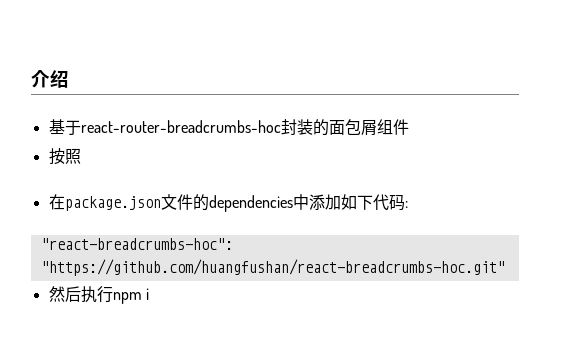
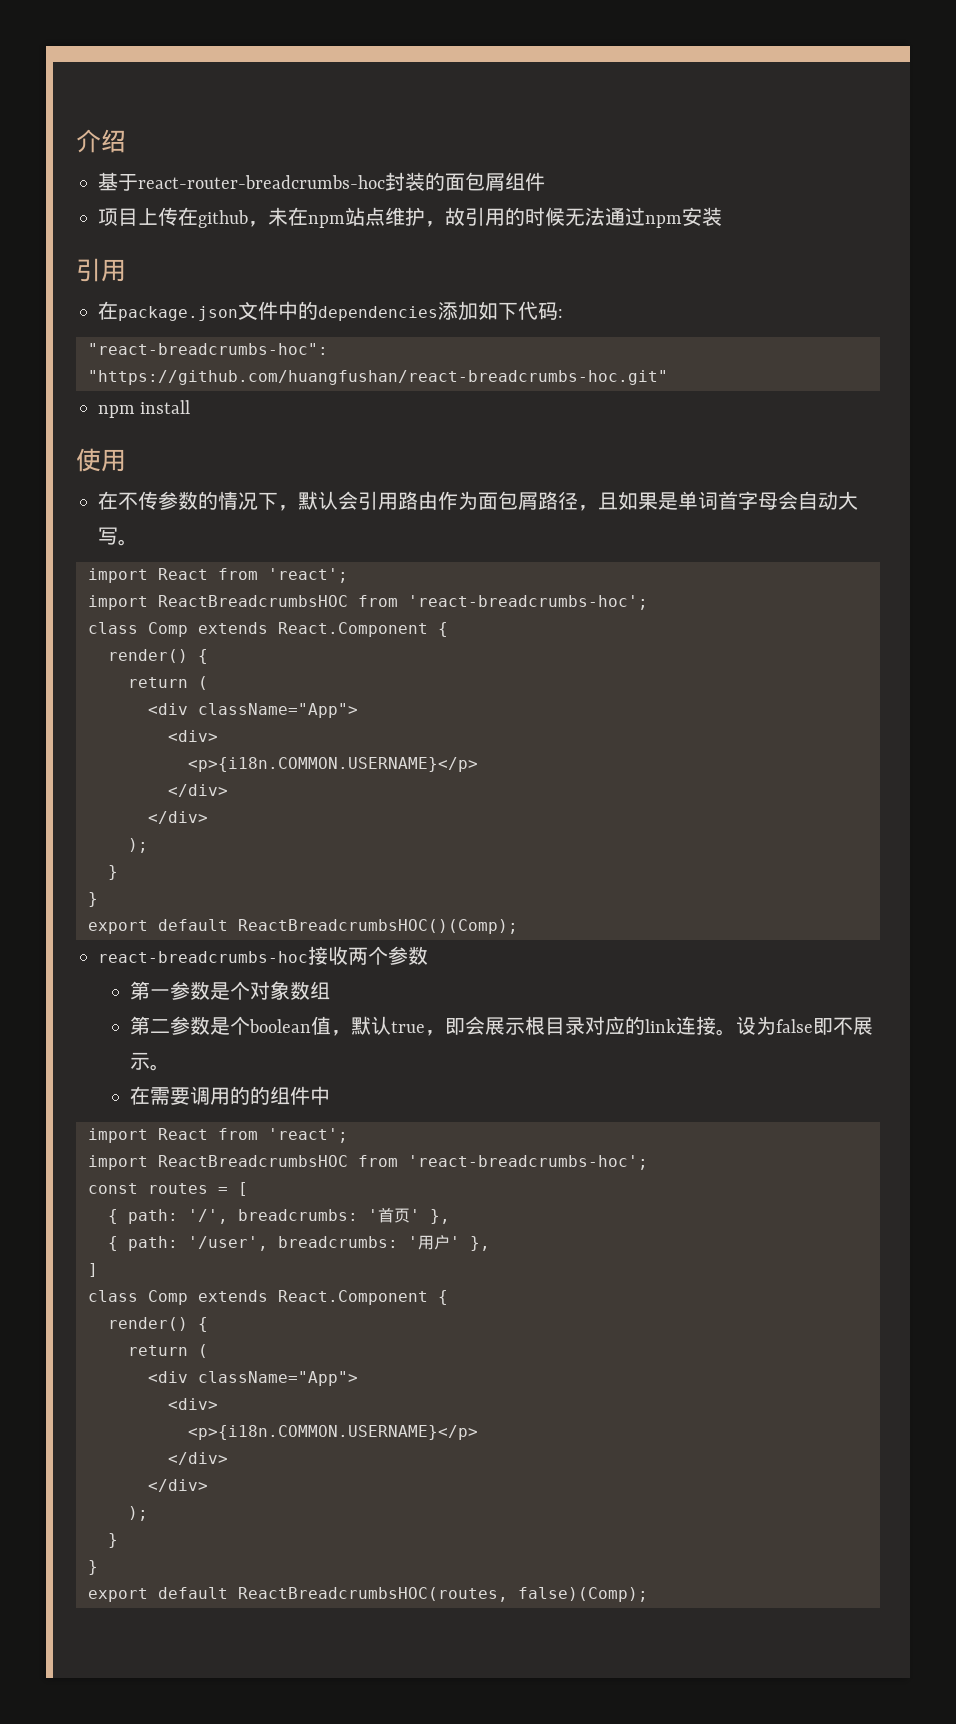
[48,148,81,165] 按照 -> [98,207,722,228] [76,258,126,282] 项目上传在github，未在npm站点维护，故引用的时候无法通过npm安装 // 引用
[192,194,309,212] 的dependencies中 -> [278,301,438,321] 中的dependencies
[48,286,149,304] 然后执行npm i -> [98,400,191,418] [76,448,126,472] [98,491,858,511] [98,527,138,546] [88,568,348,583] [88,595,648,610] [88,622,448,637] [108,649,208,664] [128,676,208,690] [148,703,358,718] [168,730,218,742] [188,757,478,772] [168,784,228,797] [148,811,208,824] [128,838,148,853] [108,865,118,880] [88,892,98,907] [88,919,518,934] [98,946,428,965] [130,981,331,1000] [130,1016,874,1036] [130,1052,171,1071] [130,1086,331,1105] [88,1128,348,1143] [88,1155,648,1170] [88,1182,248,1196] [108,1208,450,1224] [108,1235,490,1251] [88,1263,98,1277] [88,1290,448,1305] [108,1317,208,1332] [128,1344,208,1358] [148,1371,358,1386] [168,1398,218,1410] [188,1425,478,1440] [168,1452,228,1465] [148,1479,208,1492] [128,1506,148,1521] [108,1533,118,1548] [88,1560,98,1575] [88,1587,648,1602] npm install // 使用 // 在不传参数的情况下，默认会引用路由作为面包屑路径，且如果是单词首字母会自动大写。 // import React from 'react'; // import ReactBreadcrumbsHOC from 'react-breadcrumbs-hoc'; // class Comp extends React.Component { // render() { // return ( // <div className="App"> // <div> // <p>{i18n.COMMON.USERNAME}</p> // </div> // </div> // ); // } // } // export default ReactBreadcrumbsHOC()(Comp); // react-breadcrumbs-hoc接收两个参数 // 第一参数是个对象数组 // 第二参数是个boolean值，默认true，即会展示根目录对应的link连接。设为false即不展示。 // 在需要调用的的组件中 // import React from 'react'; // import ReactBreadcrumbsHOC from 'react-breadcrumbs-hoc'; // const routes = [ // { path: '/', breadcrumbs: '首页' }, // { path: '/user', breadcrumbs: '用户' }, // ] // class Comp extends React.Component { // render() { // return ( // <div className="App"> // <div> // <p>{i18n.COMMON.USERNAME}</p> // </div> // </div> // ); // } // } // export default ReactBreadcrumbsHOC(routes, false)(Comp);

